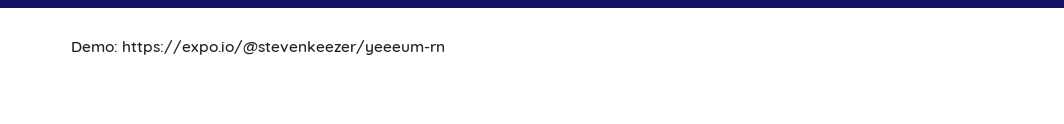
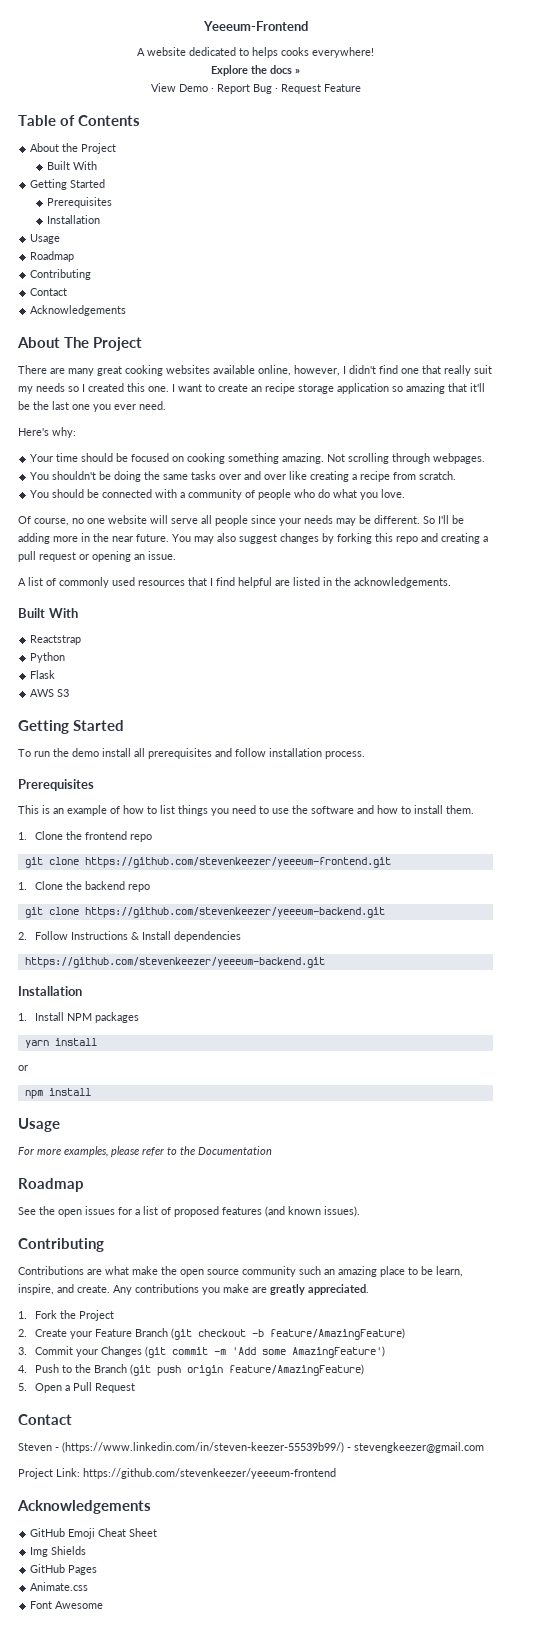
[71,40,446,55] Demo: https://expo.io/@stevenkeezer/yeeeum-rn -> [202,21,308,31] [137,47,374,58] [211,65,300,76] [150,83,361,94] [18,115,141,126] [30,143,117,154] [47,161,98,170] [30,179,106,190] [47,197,113,208] [47,215,101,224] [30,234,61,244] [30,251,75,262] [30,269,92,280] [30,288,68,296] [30,305,127,316] [17,337,143,351] [18,365,492,376] [18,383,485,394] [18,401,166,412] [18,427,76,438] [30,453,486,464] [30,471,457,482] [30,489,406,500] [18,515,464,526] [18,533,488,544] [18,551,176,562] [18,577,451,588] [18,608,78,618] [30,635,82,645] [30,652,66,663] [30,670,56,679] [30,689,70,697] [18,720,125,734] [18,748,365,759] [18,779,94,791] [18,805,474,816] [18,831,153,842] [24,857,391,868] [18,881,151,892] [24,907,385,918] [18,931,242,942] [24,957,325,968] [18,986,82,996] [18,1012,140,1023] [24,1038,97,1048] [18,1065,28,1071] [24,1088,91,1099] [18,1118,60,1132] [18,1146,272,1157] [18,1178,84,1192] [18,1206,360,1217] [18,1238,104,1252] [18,1266,463,1277] [18,1284,369,1295] [18,1310,115,1321] [18,1328,406,1340] [18,1346,386,1358] [18,1364,365,1376] [18,1382,136,1393] [18,1414,72,1425] [18,1442,484,1453] [18,1468,336,1479] [17,1500,151,1514] [30,1528,158,1539] [30,1546,87,1557] [30,1564,98,1575] [30,1582,89,1591] [30,1601,104,1609] Yeeeum-Frontend // A website dedicated to helps cooks everywhere! // Explore the docs » // View Demo · Report Bug · Request Feature // Table of Contents // About the Project // Built With // Getting Started // Prerequisites // Installation // Usage // Roadmap // Contributing // Contact // Acknowledgements // About The Project // There are many great cooking websites available online, however, I didn't find one that really suit my needs so I created this one. I want to create an recipe storage application so amazing that it'll be the last one you ever need. // Here's why: // Your time should be focused on cooking something amazing. Not scrolling through webpages. // You shouldn't be doing the same tasks over and over like creating a recipe from scratch. // You should be connected with a community of people who do what you love. // Of course, no one website will serve all people since your needs may be different. So I'll be adding more in the near future. You may also suggest changes by forking this repo and creating a pull request or opening an issue. // A list of commonly used resources that I find helpful are listed in the acknowledgements. // Built With // Reactstrap // Python // Flask // AWS S3 // Getting Started // To run the demo install all prerequisites and follow installation process. // Prerequisites // This is an example of how to list things you need to use the software and how to install them. // 1. Clone the frontend repo // git clone https://github.com/stevenkeezer/yeeeum-frontend.git // 1. Clone the backend repo // git clone https://github.com/stevenkeezer/yeeeum-backend.git // 2. Follow Instructions & Install dependencies // https://github.com/stevenkeezer/yeeeum-backend.git // Installation // 1. Install NPM packages // yarn install // or // npm install // Usage // For more examples, please refer to the Documentation // Roadmap // See the open issues for a list of proposed features (and known issues). // Contributing // Contributions are what make the open source community such an amazing place to be learn, inspire, and create. Any contributions you make are greatly appreciated. // 1. Fork the Project // 2. Create your Feature Branch (git checkout -b feature/AmazingFeature) // 3. Commit your Changes (git commit -m 'Add some AmazingFeature') // 4. Push to the Branch (git push origin feature/AmazingFeature) // 5. Open a Pull Request // Contact // Steven - (https://www.linkedin.com/in/steven-keezer-55539b99/) - stevengkeezer@gmail.com // Project Link: https://github.com/stevenkeezer/yeeeum-frontend // Acknowledgements // GitHub Emoji Cheat Sheet // Img Shields // GitHub Pages // Animate.css // Font Awesome

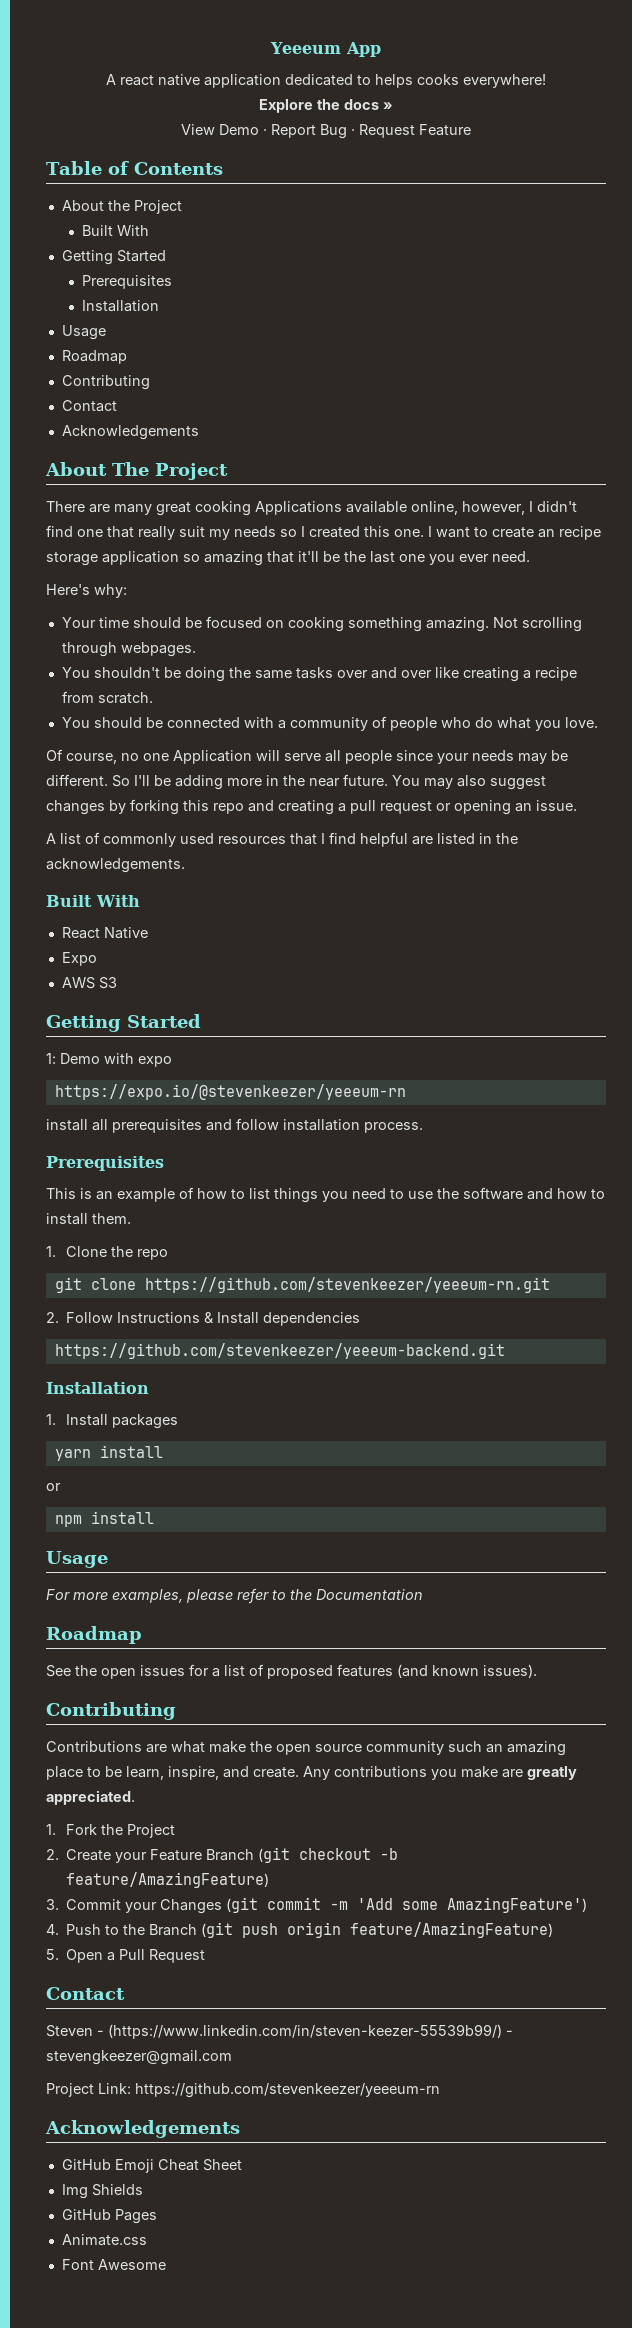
[202,21,308,31] [137,47,186,56] Yeeeum-Frontend // A website -> [270,42,381,57] [106,74,281,88] Yeeeum App // A react native application
[166,365,210,374] websites -> [255,501,342,515] Applications
[108,515,147,524] website -> [173,750,252,764] Application
[30,635,82,645] [30,652,66,663] [30,670,56,679] Reactstrap // Python // Flask -> [61,927,148,939] [61,952,97,966] React Native // Expo
[18,748,99,757] To run the demo -> [46,1053,172,1067] [54,1084,406,1100] 1: Demo with expo // https://expo.io/@stevenkeezer/yeeeum-rn //
[85,831,153,842] [24,857,391,868] [18,881,151,892] [24,907,385,918] frontend repo // git clone https://github.com/stevenkeezer/yeeeum-frontend.git // 1. Clone the backend repo // git clone https://github.com/stevenkeezer/yeeeum-backend.git -> [136,1249,168,1260] [54,1277,550,1293] repo // git clone https://github.com/stevenkeezer/yeeeum-rn.git
[67,1013,93,1021] NPM -> (108, 1420) none
[83,1468,336,1479] https://github.com/stevenkeezer/yeeeum-frontend -> [135,2083,440,2098] https://github.com/stevenkeezer/yeeeum-rn

